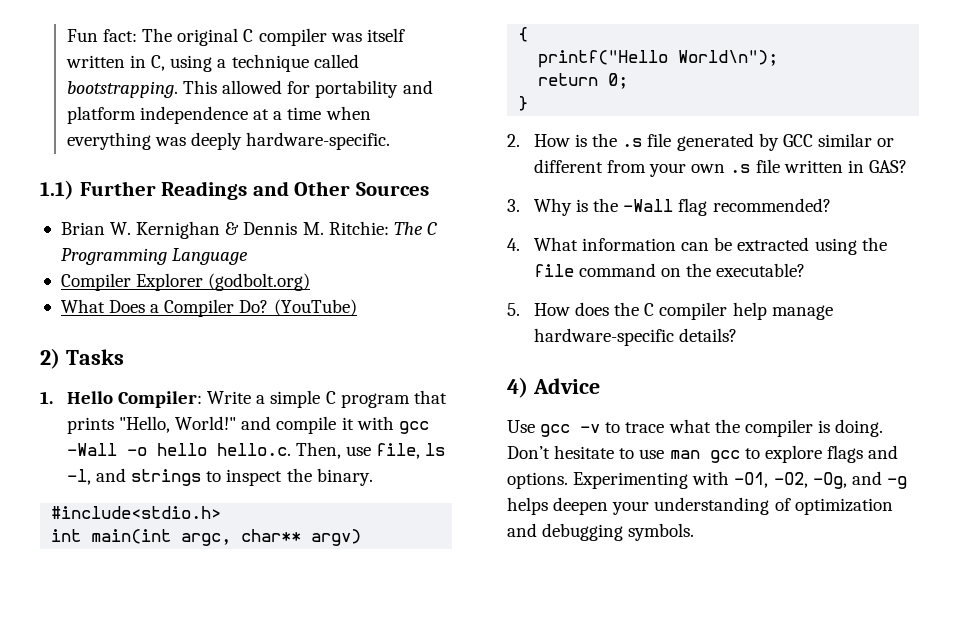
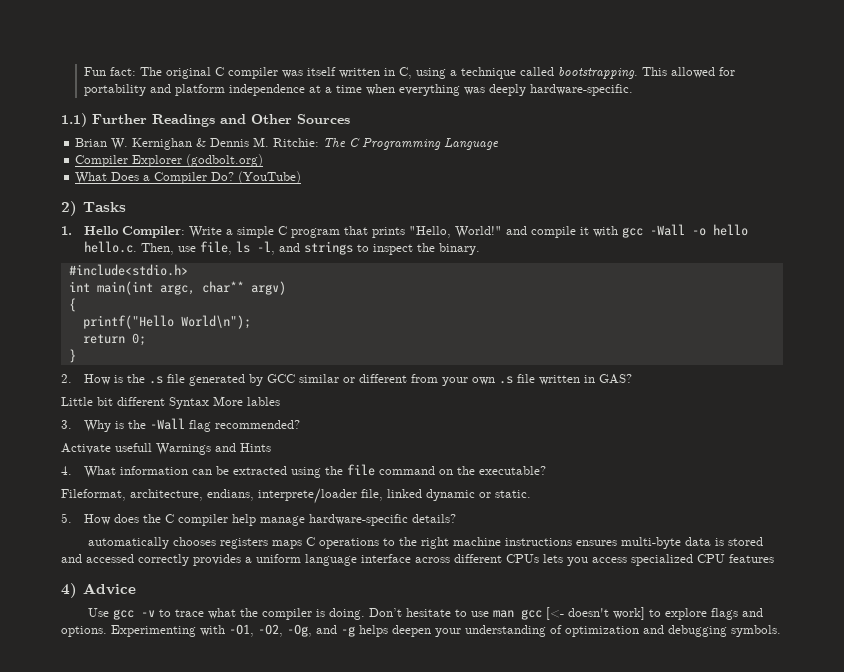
(907, 166) none -> [61,396,280,409] // Little bit different Syntax More lables
(831, 205) none -> [61,443,271,455] // Activate usefull Warnings and Hints
(806, 270) none -> [61,488,531,504] // Fileformat, architecture, endians, interprete/loader file, linked dynamic or static.
(738, 335) none -> [87,537,763,549] [61,554,774,566] // automatically chooses registers maps C operations to the right machine instructions ensures multi-byte data is stored and accessed correctly provides a uniform language interface across different CPUs lets you access specialized CPU features
(740, 456) none -> [545,607,645,620] [<- doesn't work]

